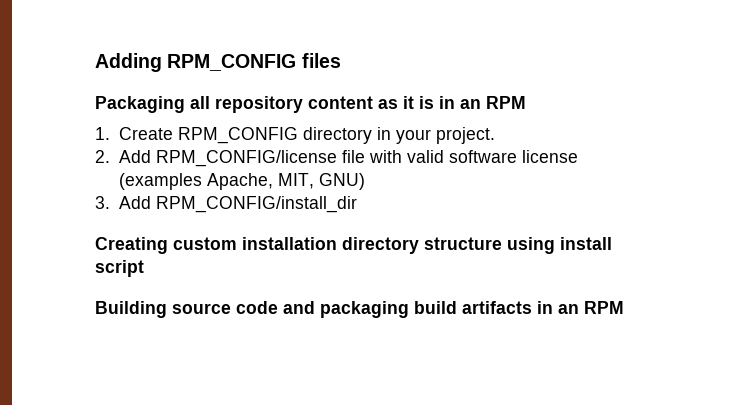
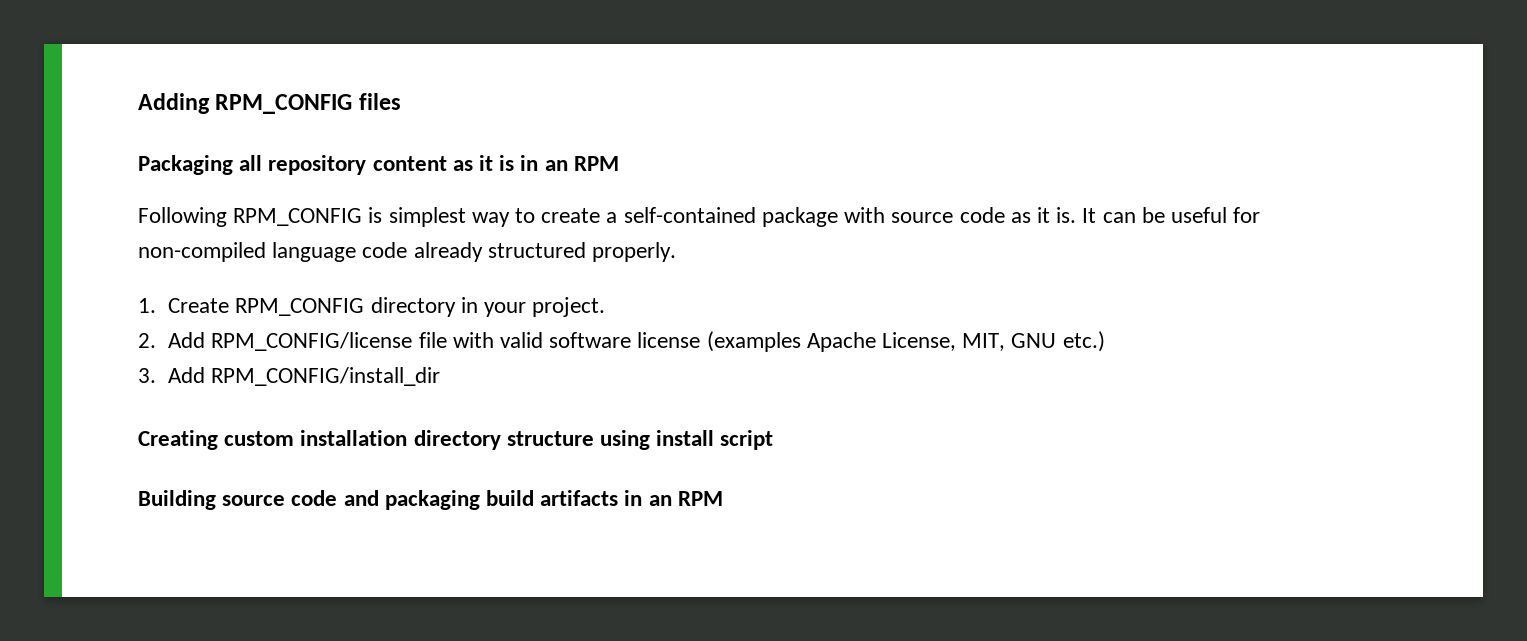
(526, 102) none -> [138,207,1261,227] [138,242,677,262] // Following RPM_CONFIG is simplest way to create a self-contained package with source code as it is. It can be useful for non-compiled language code already structured properly.
[207,173,366,190] Apache, MIT, GNU) -> [806,331,1105,352] Apache License, MIT, GNU etc.)

